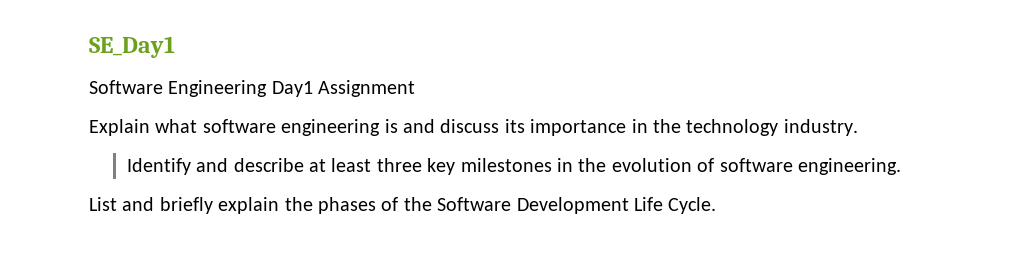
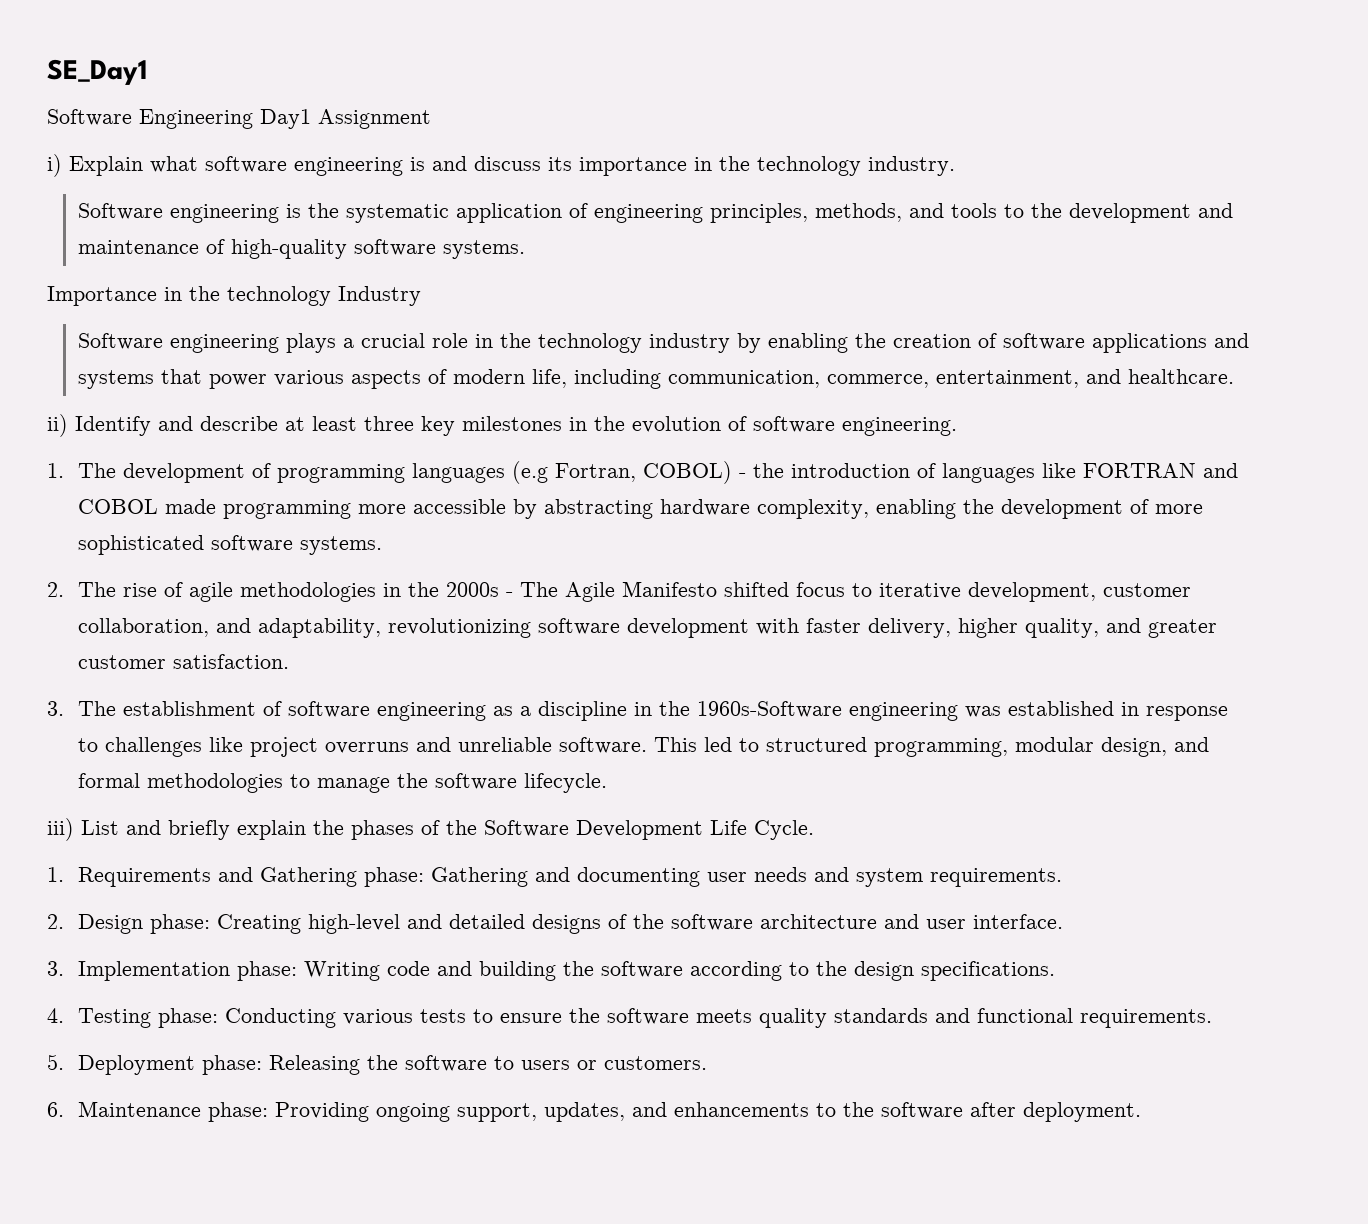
(416, 88) none -> [47,154,62,177] i)
(858, 127) none -> [77,203,1233,223] [77,239,525,259] [47,286,421,306] [77,333,1249,353] [77,369,1234,389] [47,414,68,437] Software engineering is the systematic application of engineering principles, methods, and tools to the development and maintenance of high-quality software systems. // Importance in the technology Industry // Software engineering plays a crucial role in the technology industry by enabling the creation of software applications and systems that power various aspects of modern life, including communication, commerce, entertainment, and healthcare. // ii)
(902, 166) none -> [47,461,1238,484] [77,499,1203,519] [77,535,382,555] [47,581,1191,602] [77,618,1217,638] [77,654,289,669] [47,701,1228,721] [77,737,1209,757] [77,773,607,793] [47,818,74,841] 1. The development of programming languages (e.g Fortran, COBOL) - the introduction of languages like FORTRAN and COBOL made programming more accessible by abstracting hardware complexity, enabling the development of more sophisticated software systems. // 2. The rise of agile methodologies in the 2000s - The Agile Manifesto shifted focus to iterative development, customer collaboration, and adaptability, revolutionizing software development with faster delivery, higher quality, and greater customer satisfaction. // 3. The establishment of software engineering as a discipline in the 1960s-Software engineering was established in response to challenges like project overruns and unreliable software. This led to structured programming, modular design, and formal methodologies to manage the software lifecycle. // iii)
(717, 205) none -> [47,867,1062,887] [47,914,1063,934] [47,961,1055,981] [47,1008,1212,1028] [47,1054,707,1075] [47,1101,1141,1122] // 1. Requirements and Gathering phase: Gathering and documenting user needs and system requirements. // 2. Design phase: Creating high-level and detailed designs of the software architecture and user interface. // 3. Implementation phase: Writing code and building the software according to the design specifications. // 4. Testing phase: Conducting various tests to ensure the software meets quality standards and functional requirements. // 5. Deployment phase: Releasing the software to users or customers. // 6. Maintenance phase: Providing ongoing support, updates, and enhancements to the software after deployment.

